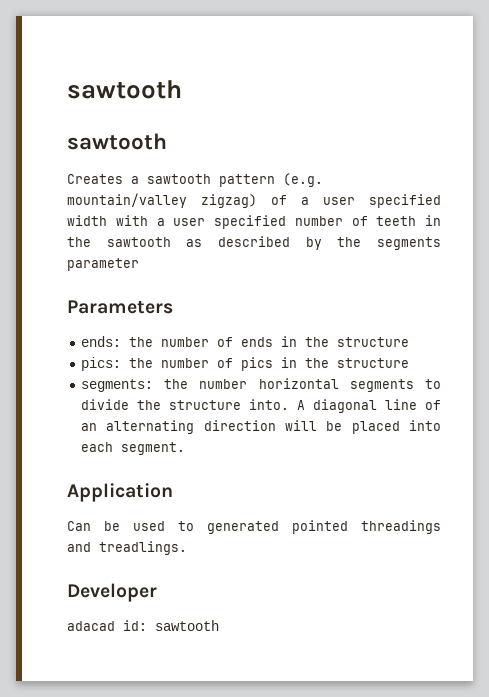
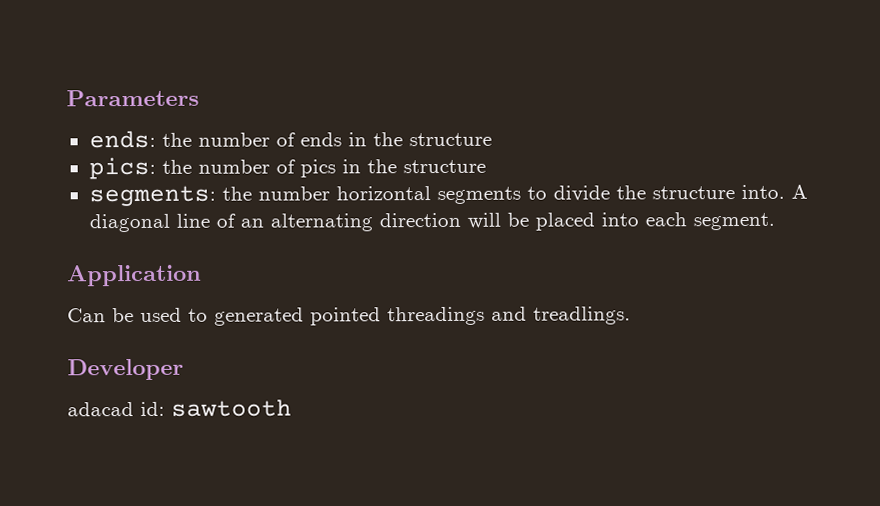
[67,80,182,99] [67,133,167,150] [67,173,323,187] [67,193,441,208] [67,215,441,229] [67,236,441,250] [67,258,139,271] sawtooth // sawtooth // Creates a sawtooth pattern (e.g. mountain/valley zigzag) of a user specified width with a user specified number of teeth in the sawtooth as described by the segments parameter // -> (66, 98) none

